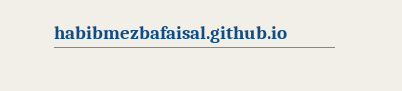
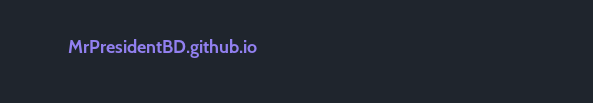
[54,26,287,43] habibmezbafaisal.github.io -> [68,39,257,58] MrPresidentBD.github.io

